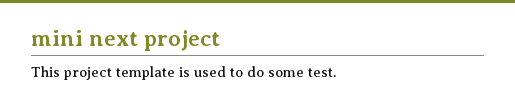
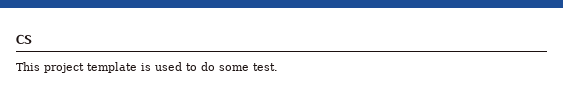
[31,30,221,51] mini next project -> [16,34,32,44] cs

